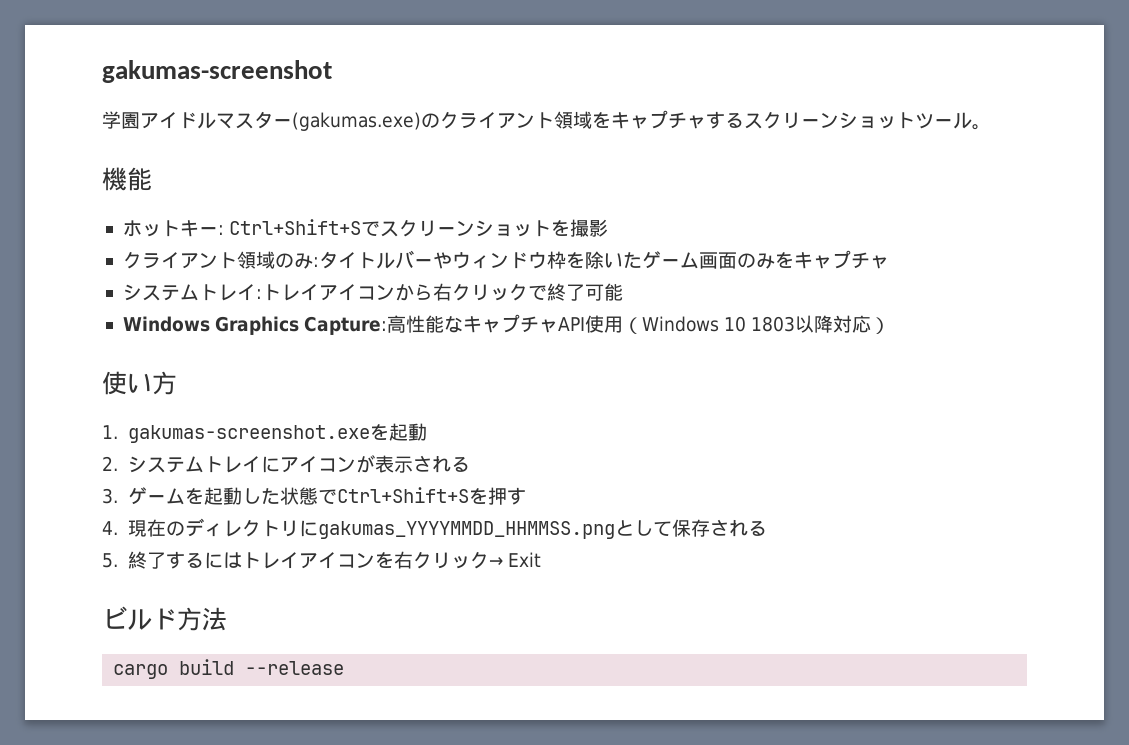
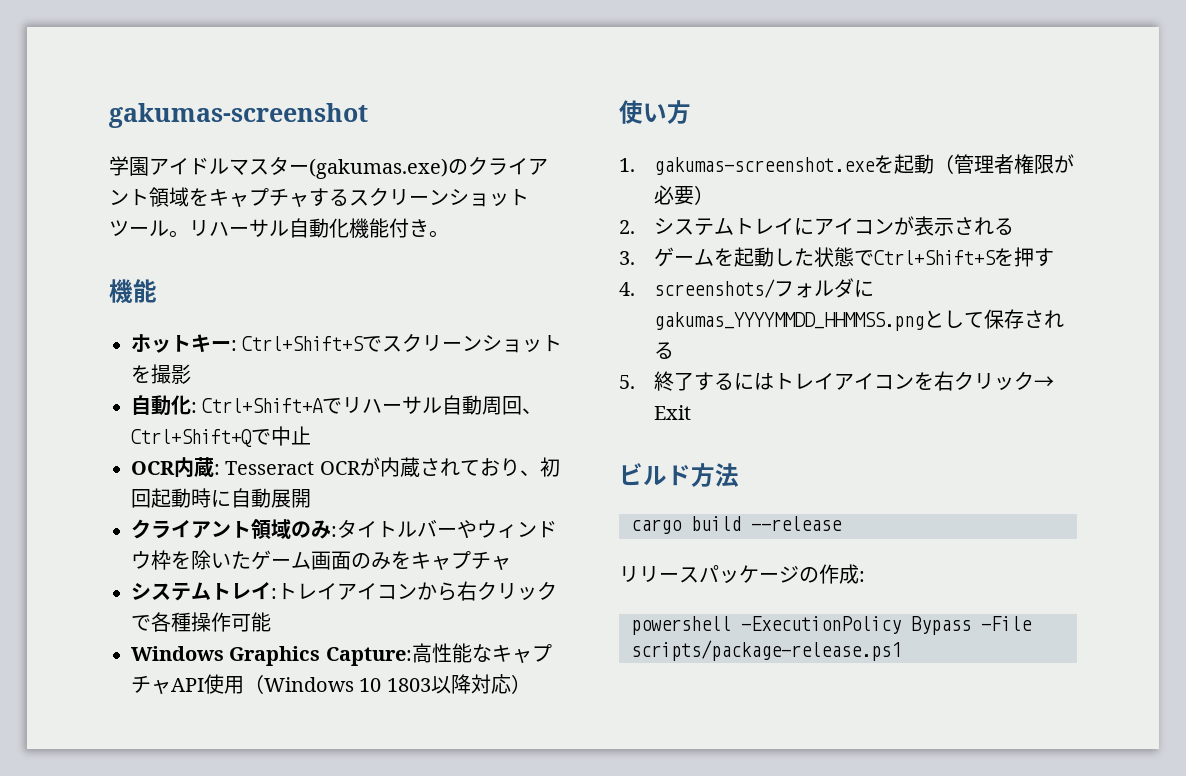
(991, 127) none -> [189,218,449,238] リハーサル自動化機能付き。
(609, 228) none -> [131,395,543,416] [131,426,311,447] [131,457,560,478] [131,488,311,508] // 自動化: Ctrl+Shift+Aでリハーサル自動周回、Ctrl+Shift+Qで中止 // OCR内蔵: Tesseract OCRが内蔵されており、初回起動時に自動展開
[546,283,585,301] 終了 -> [151,612,231,632] 各種操作
(427, 432) none -> [933,154,1074,174] [653,185,714,205] （管理者権限が必要）
[127,518,299,537] 現在のディレクトリ -> [653,278,854,298] screenshots/フォルダ
(345, 668) none -> [619,564,865,584] [631,616,1032,635] [631,640,901,661] // リリースパッケージの作成: // powershell -ExecutionPolicy Bypass -File scripts/package-release.ps1

